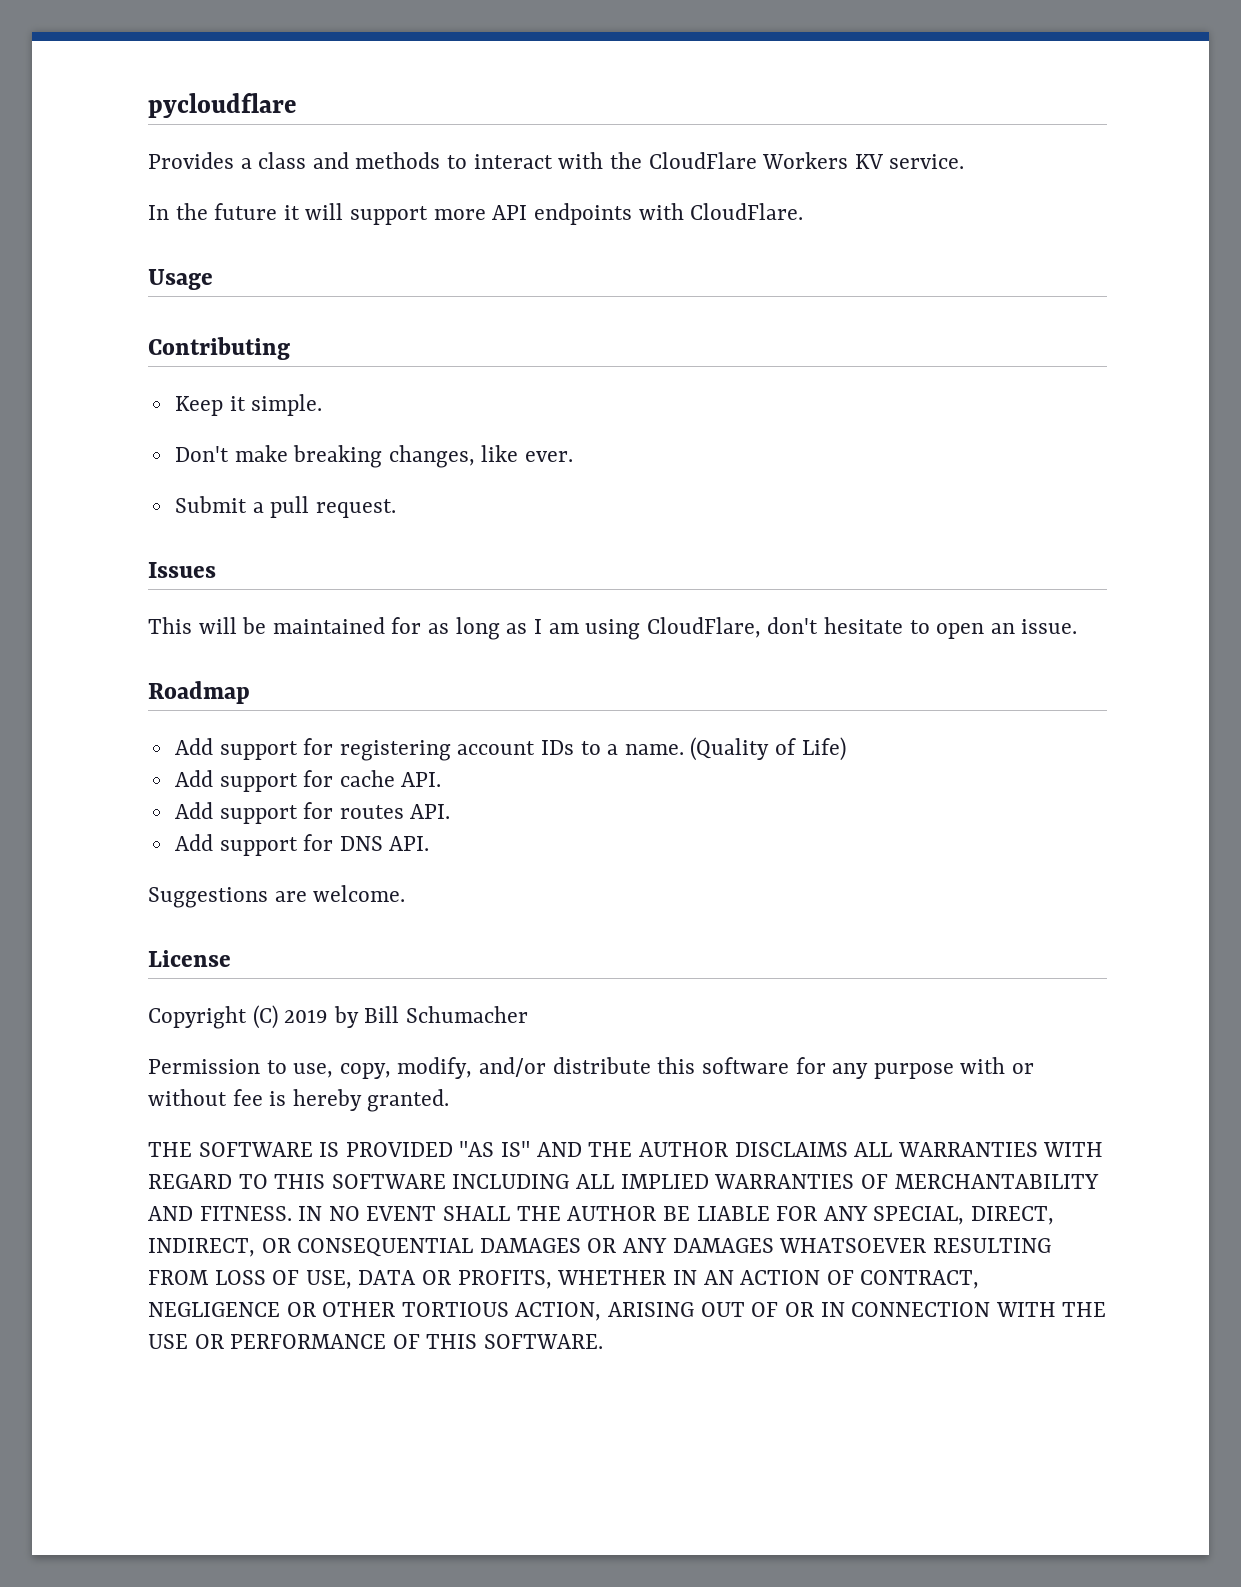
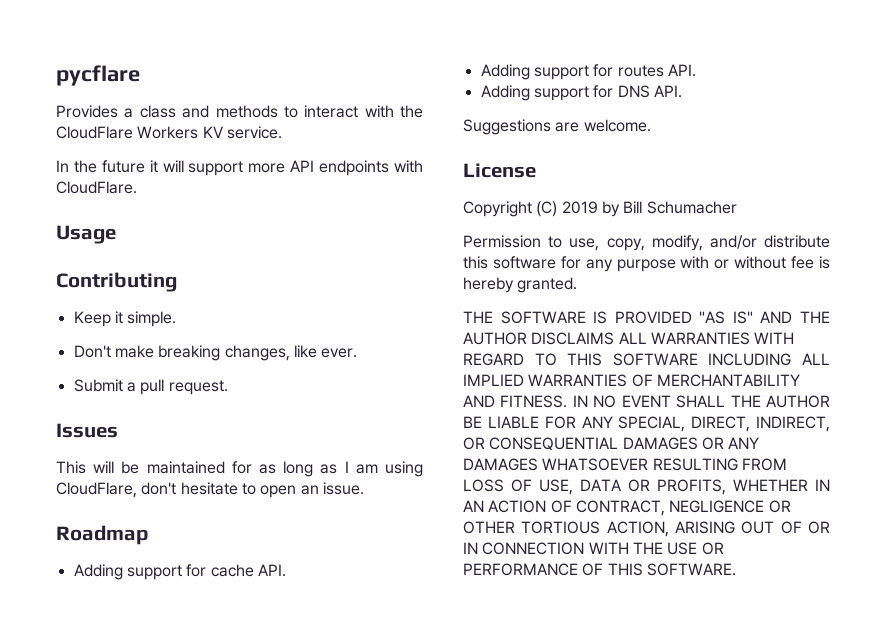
[148,93,297,118] pycloudflare -> [56,65,140,86] pycflare
[174,737,846,761] [174,770,213,787] Add support for registering account IDs to a name. (Quality of Life) // Add -> [73,564,123,580] Adding
[174,802,213,819] Add -> [480,64,530,80] Adding
[174,834,213,851] Add -> [480,85,530,101] Adding

